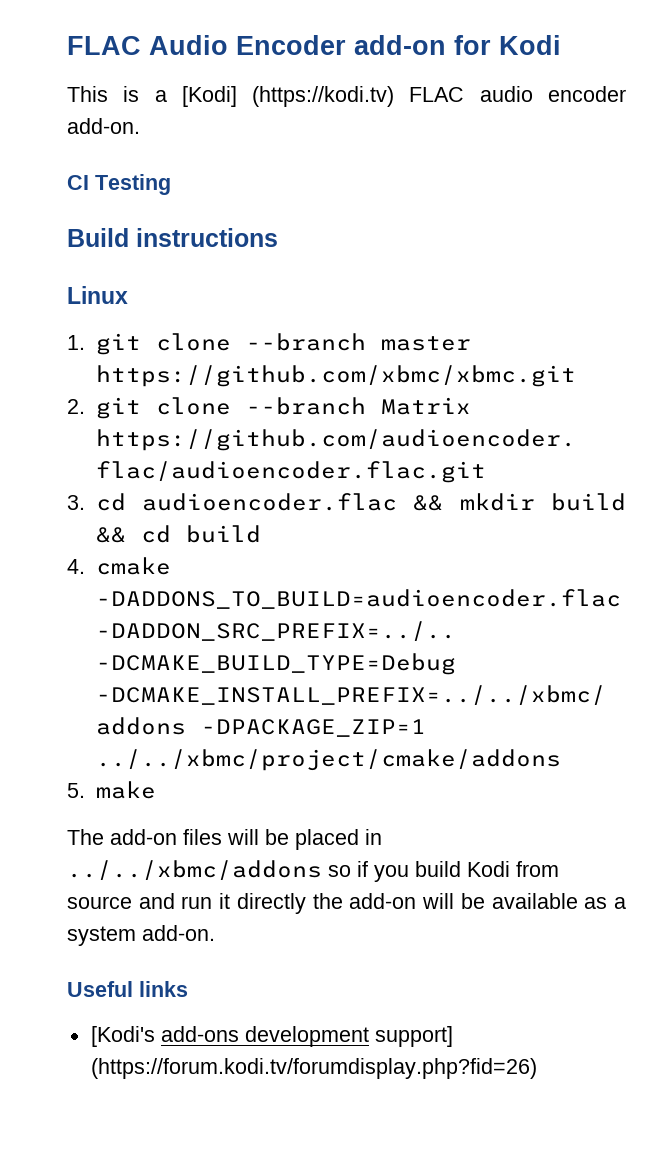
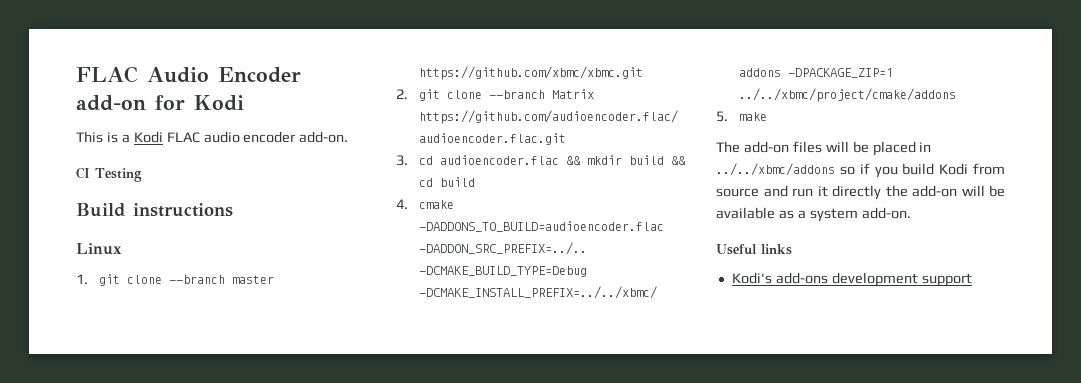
[181,86,395,107] [Kodi] (https://kodi.tv) -> [133,131,163,143] Kodi
[90,1026,155,1047] [Kodi's -> [731,272,772,284] Kodi's
[374,1026,453,1047] [90,1058,537,1079] support] (https://forum.kodi.tv/forumdisplay.php?fid=26) -> [921,273,972,287] support

